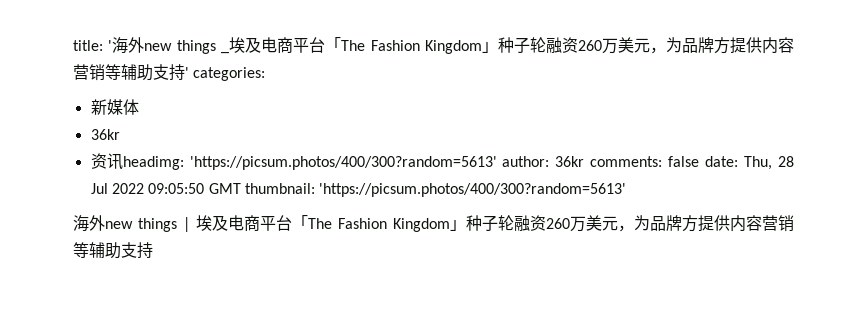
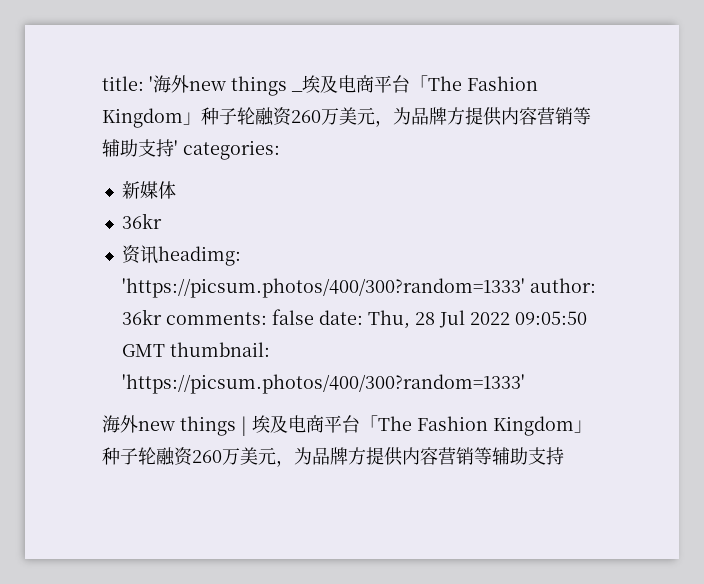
[189,156,497,170] 'https://picsum.photos/400/300?random=5613' -> [121,278,525,298] 'https://picsum.photos/400/300?random=1333'
[319,183,627,197] 'https://picsum.photos/400/300?random=5613' -> [121,374,525,394] 'https://picsum.photos/400/300?random=1333'

